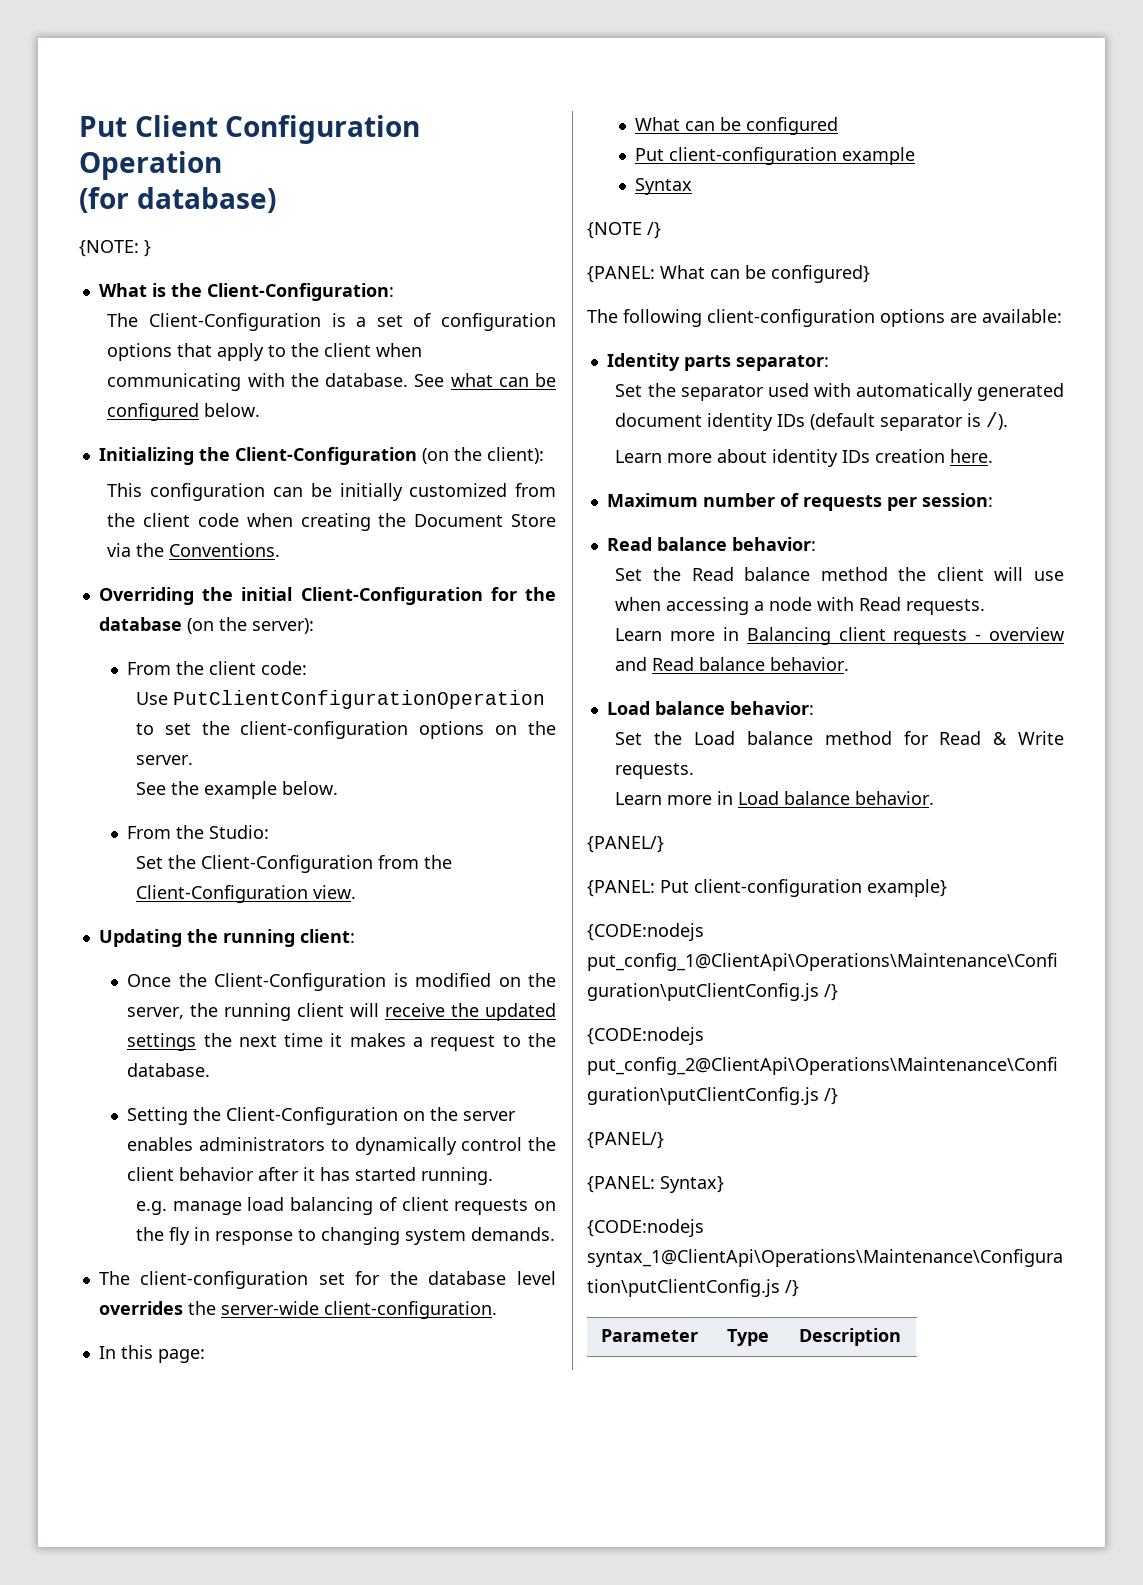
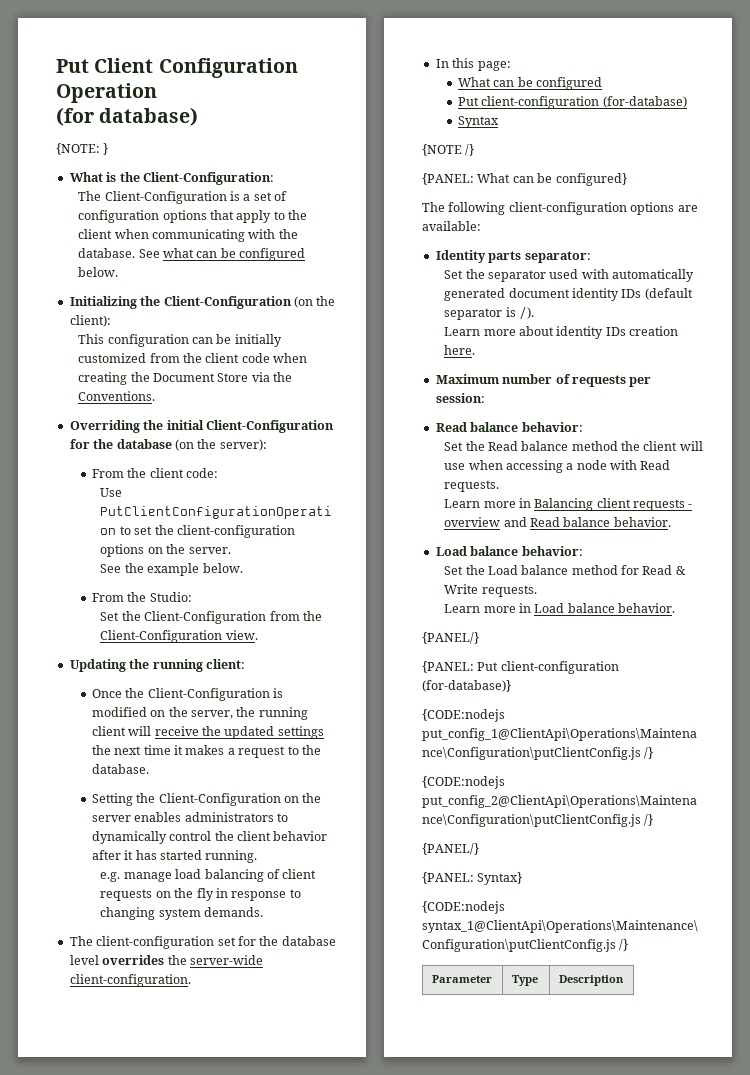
[842,147,916,165] example -> [602,96,687,108] (for-database)
[867,879,947,897] example} -> [422,680,511,692] (for-database)}

